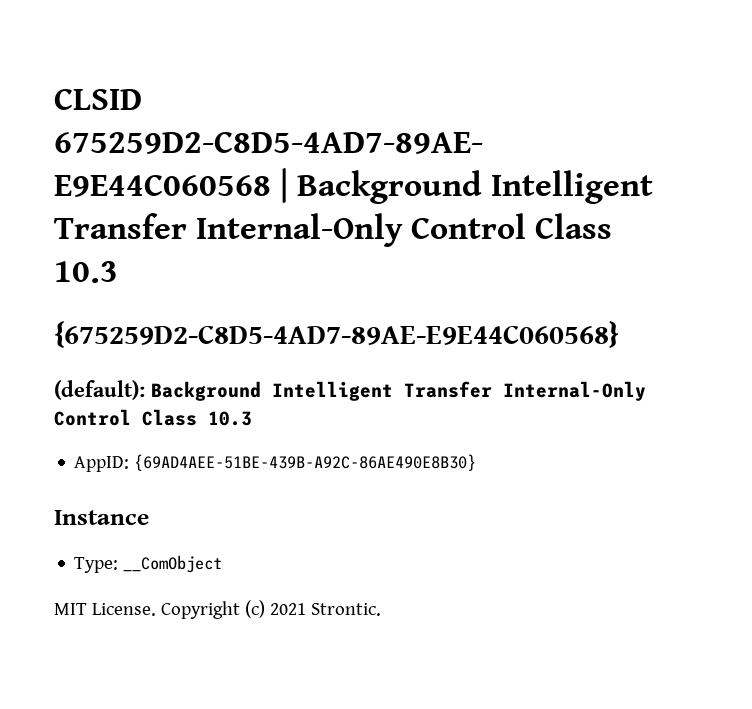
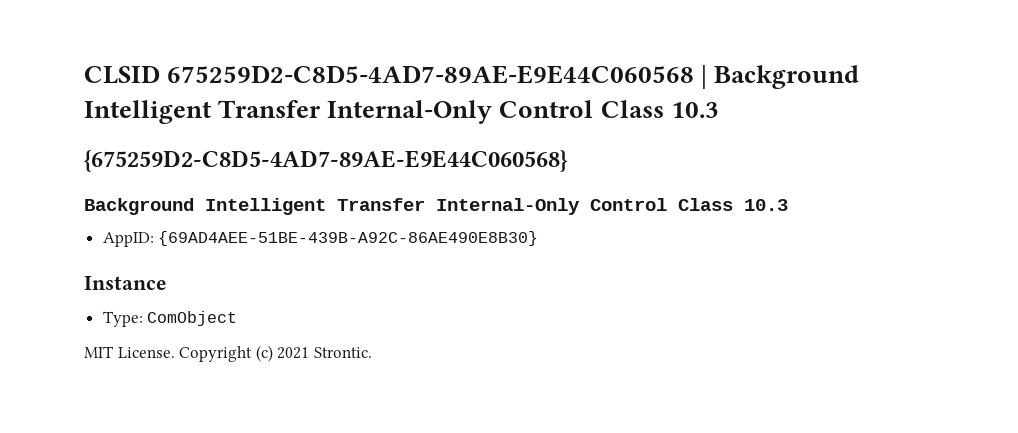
[54,380,145,400] (default): -> (568, 161) none
[123,555,223,573] __ComObject -> [147,311,238,326] ComObject

